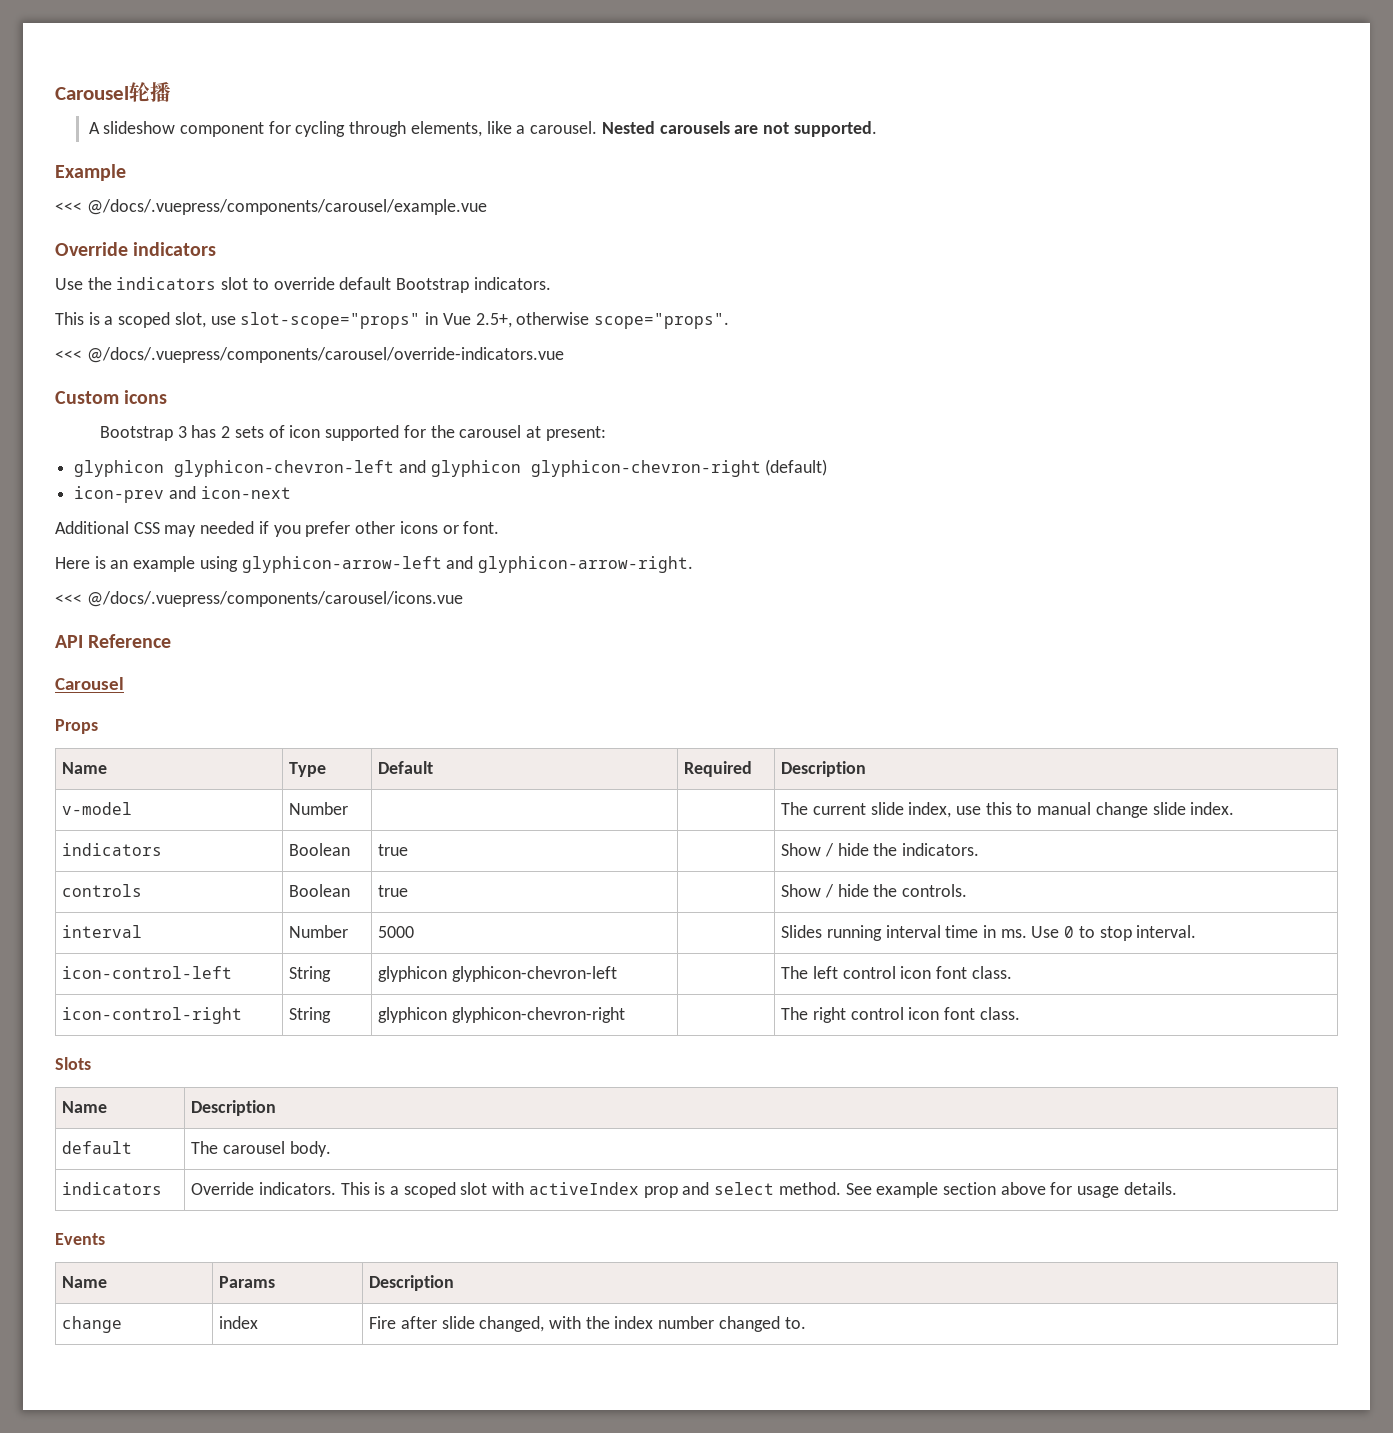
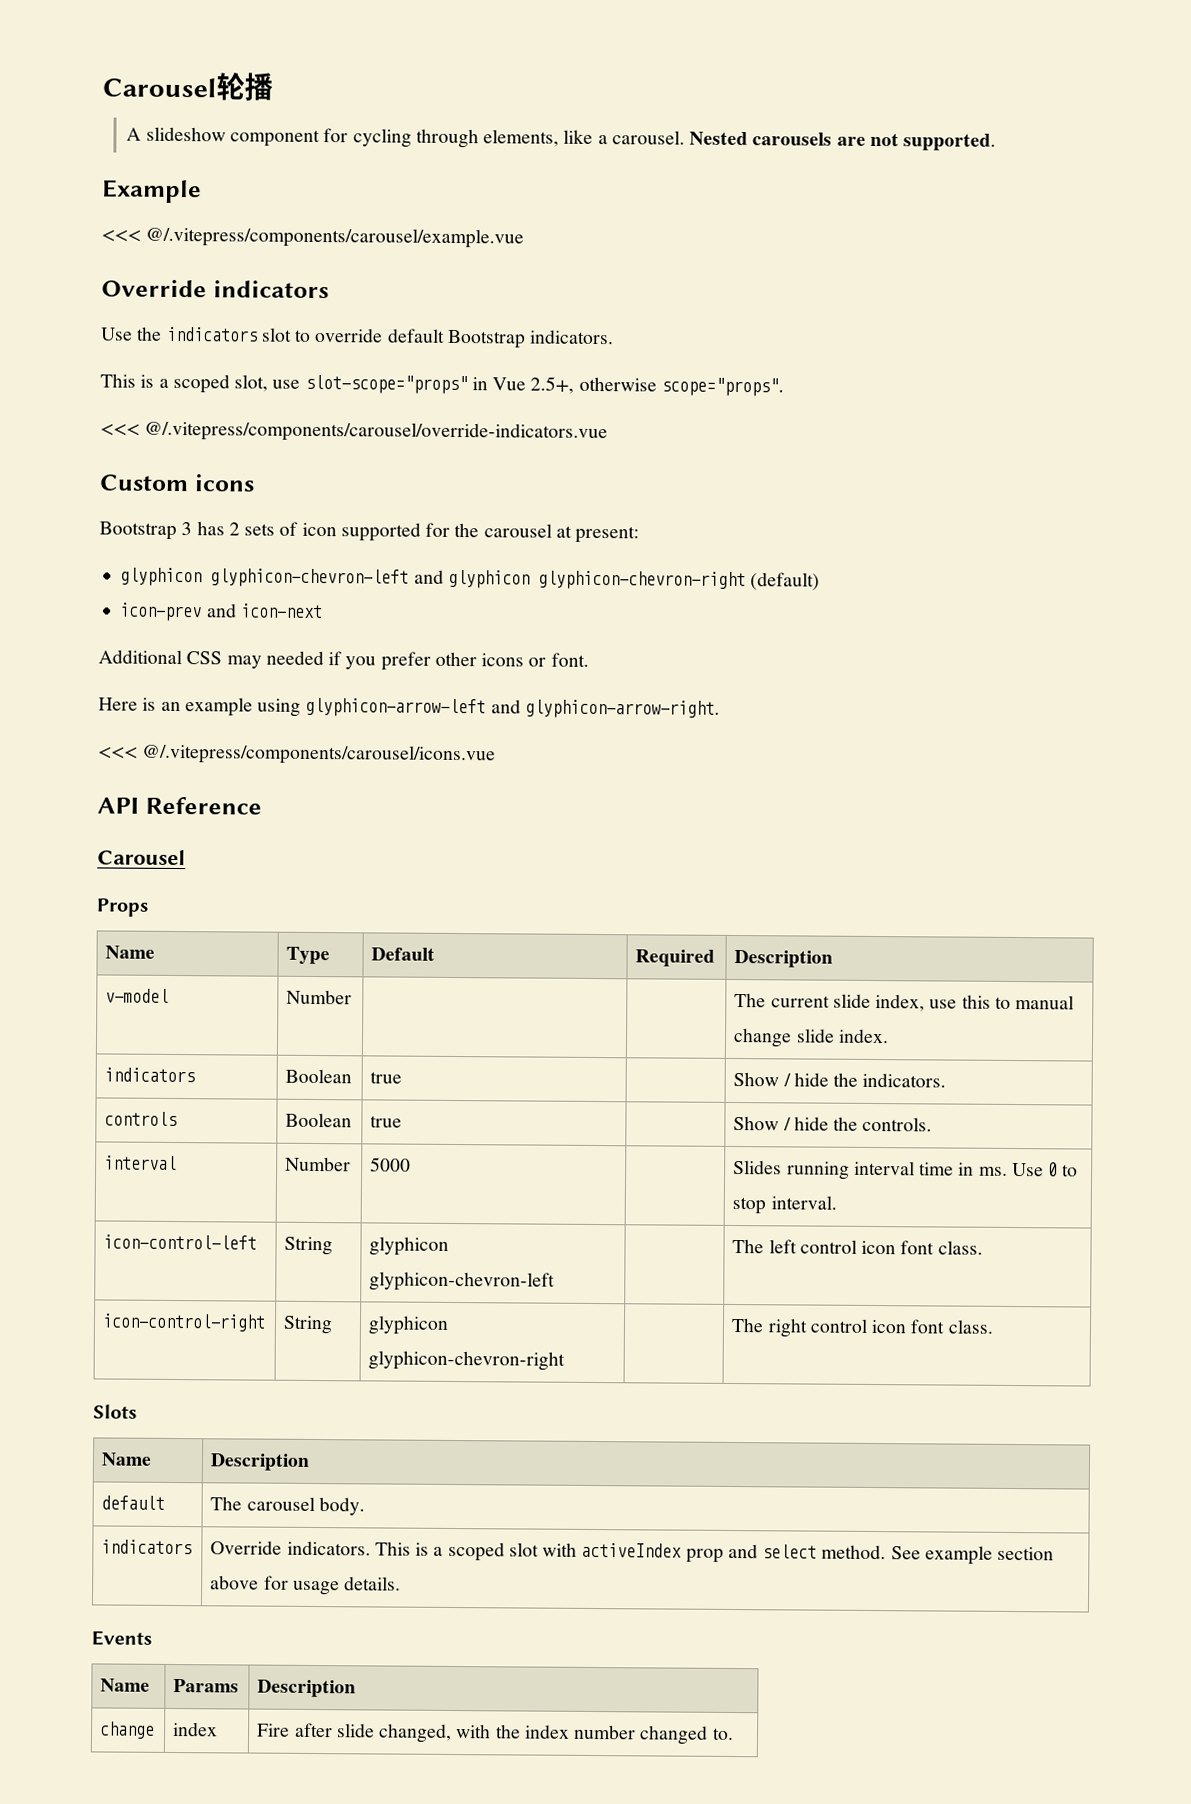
[86,199,487,215] @/docs/.vuepress/components/carousel/example.vue -> [145,226,525,249] @/.vitepress/components/carousel/example.vue
[86,347,564,363] @/docs/.vuepress/components/carousel/override-indicators.vue -> [144,420,609,444] @/.vitepress/components/carousel/override-indicators.vue
[86,591,463,607] @/docs/.vuepress/components/carousel/icons.vue -> [141,743,497,766] @/.vitepress/components/carousel/icons.vue

